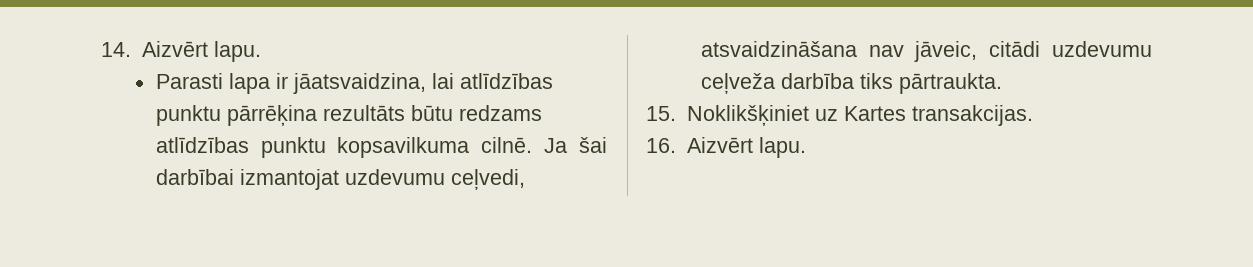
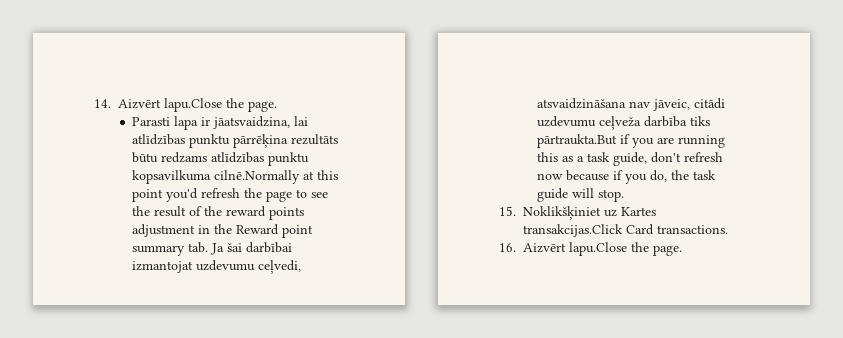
[213,41,261,62] lapu. -> [164,98,277,112] lapu.Close the page.
[481,137,533,153] cilnē. -> [214,170,339,184] [132,188,329,202] [132,206,305,220] [132,224,314,238] [132,242,209,256] cilnē.Normally at this point you'd refresh the page to see the result of the reward points adjustment in the Reward point summary tab.
[898,73,1002,94] pārtraukta. -> [537,134,726,148] [537,152,724,166] [537,170,717,184] [537,188,625,202] pārtraukta.But if you are running this as a task guide, don't refresh now because if you do, the task guide will stop.
[911,105,1033,126] transakcijas. -> [523,224,728,237] transakcijas.Click Card transactions.
[758,137,806,158] lapu. -> [569,242,682,256] lapu.Close the page.

